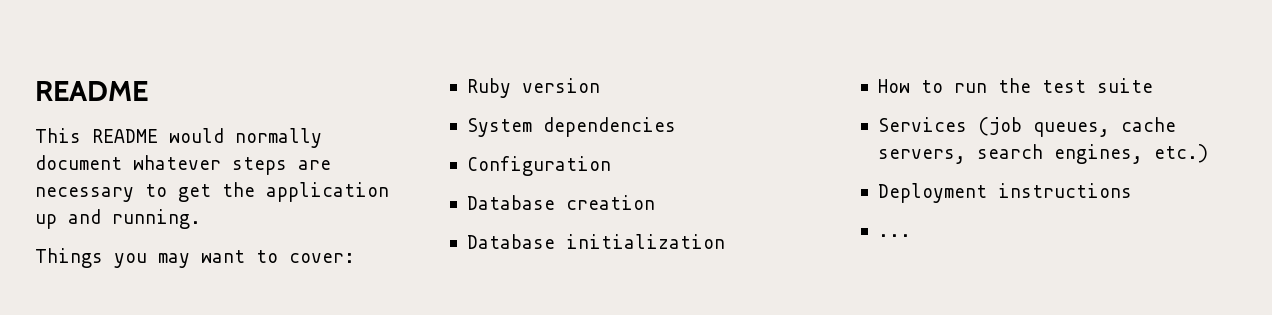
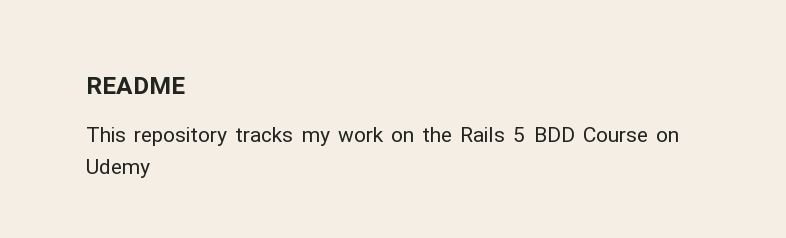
[92,128,322,148] [35,155,331,175] [35,182,389,202] [35,209,201,229] [35,248,355,268] [466,78,600,98] [466,117,676,137] [466,156,611,176] [466,195,655,210] [466,234,725,249] [877,78,1153,93] [877,117,1176,137] [877,144,1208,164] [877,183,1132,203] [877,234,911,237] README would normally document whatever steps are necessary to get the application up and running. // Things you may want to cover: // Ruby version // System dependencies // Configuration // Database creation // Database initialization // How to run the test suite // Services (job queues, cache servers, search engines, etc.) // Deployment instructions // ... -> [134,127,679,146] [86,159,150,178] repository tracks my work on the Rails 5 BDD Course on Udemy

